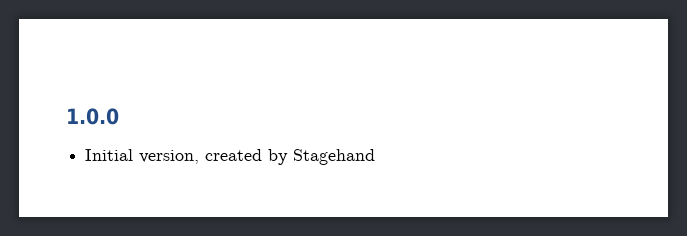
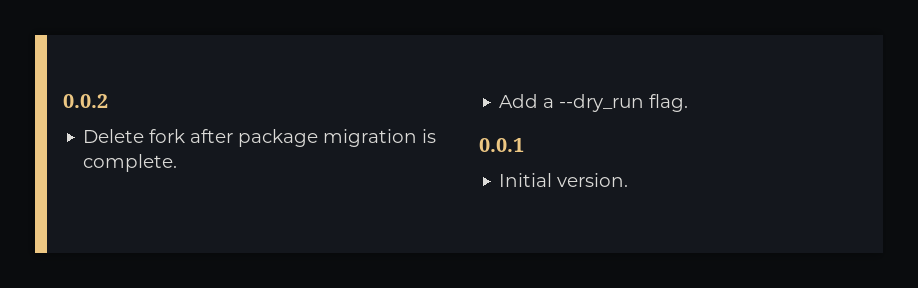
[66,108,119,125] [85,149,376,165] 1.0.0 // Initial version, created by Stagehand -> [63,94,108,108] [83,129,437,147] [83,154,178,172] [499,94,689,112] [479,138,524,152] [499,173,629,187] 0.0.2 // Delete fork after package migration is complete. // Add a --dry_run flag. // 0.0.1 // Initial version.

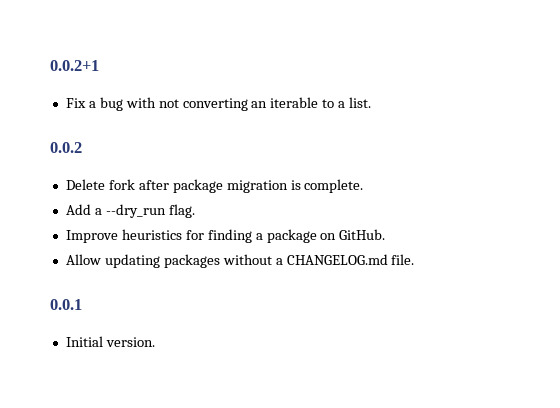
(63, 101) none -> [50,60,99,71] [65,97,372,111] 0.0.2+1 // Fix a bug with not converting an iterable to a list. //
(689, 103) none -> [65,229,386,243] [65,254,415,268] // Improve heuristics for finding a package on GitHub. // Allow updating packages without a CHANGELOG.md file.

